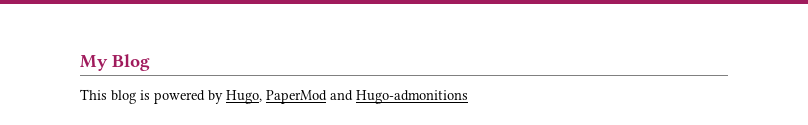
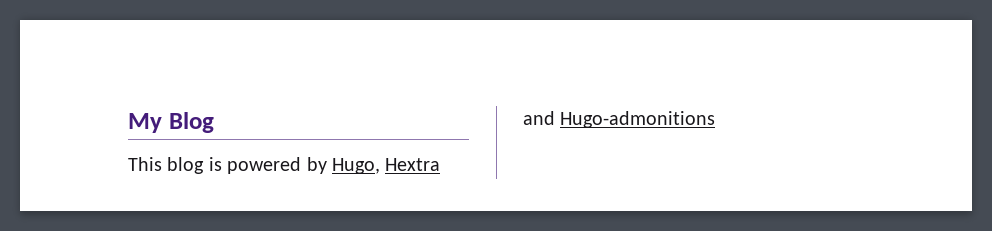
[266,90,327,104] PaperMod -> [385,158,441,171] Hextra

